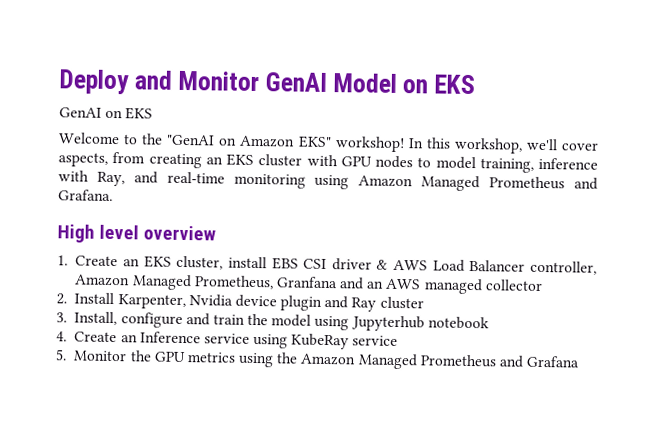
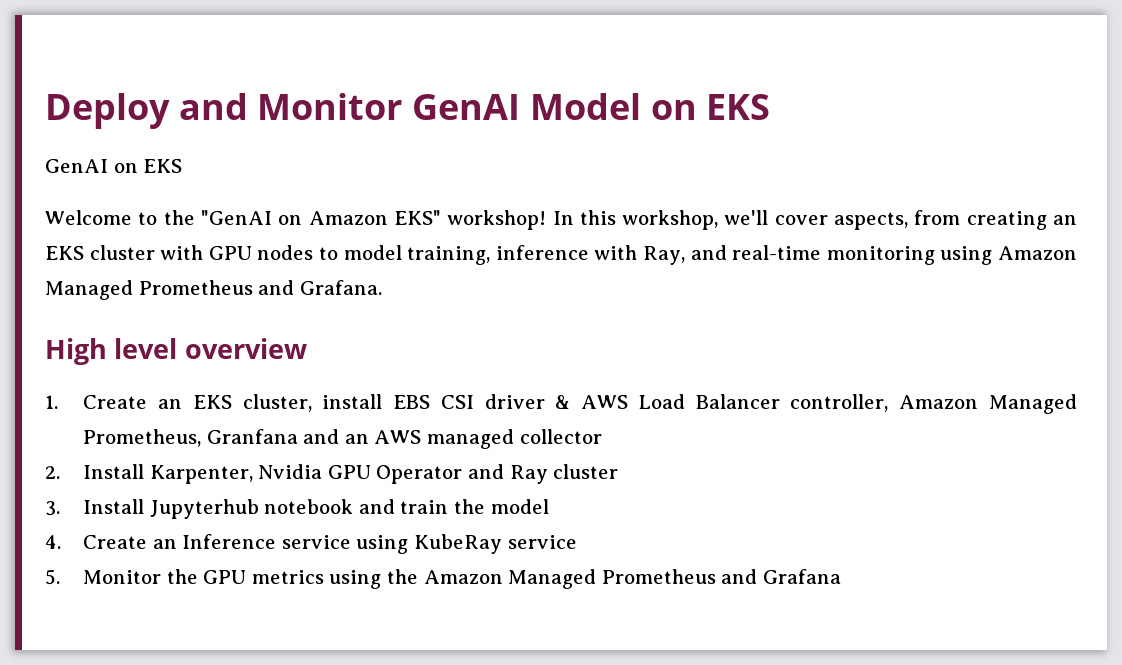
[234,294,323,311] device plugin -> [327,465,463,484] GPU Operator
[74,311,183,328] Install, configure -> [83,499,354,519] Install Jupyterhub notebook
[314,315,489,332] using Jupyterhub notebook -> (549, 506) none

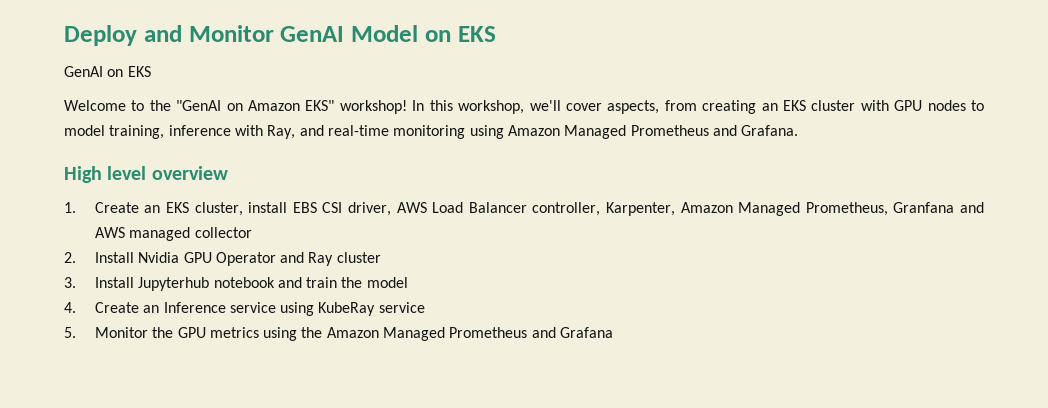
[484,394,571,409] driver & -> [348,202,392,216] driver,
(889, 403) none -> [606,202,676,216] Karpenter,
[344,434,369,444] an -> (985, 207) none
[149,465,253,484] Karpenter, -> (134, 257) none

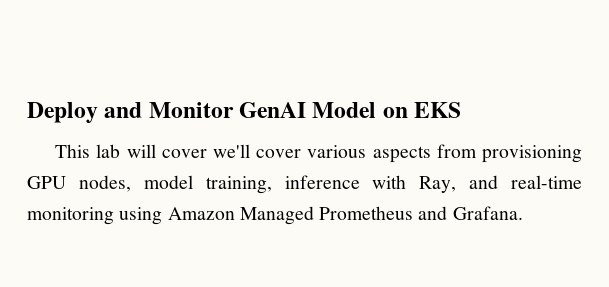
[64,66,151,77] [64,100,984,114] GenAI on EKS // Welcome to the "GenAI on Amazon EKS" workshop! In this workshop, we'll cover aspects, from creating an EKS cluster with GPU nodes to -> [55,144,582,163] [27,175,131,192] This lab will cover we'll cover various aspects from provisioning GPU nodes,
[64,166,228,183] [64,202,985,216] [94,227,252,241] [64,252,381,266] [64,277,408,291] [64,302,425,316] [64,327,614,341] // High level overview // 1. Create an EKS cluster, install EBS CSI driver, AWS Load Balancer controller, Karpenter, Amazon Managed Prometheus, Granfana and AWS managed collector // 2. Install Nvidia GPU Operator and Ray cluster // 3. Install Jupyterhub notebook and train the model // 4. Create an Inference service using KubeRay service // 5. Monitor the GPU metrics using the Amazon Managed Prometheus and Grafana -> (523, 213) none

